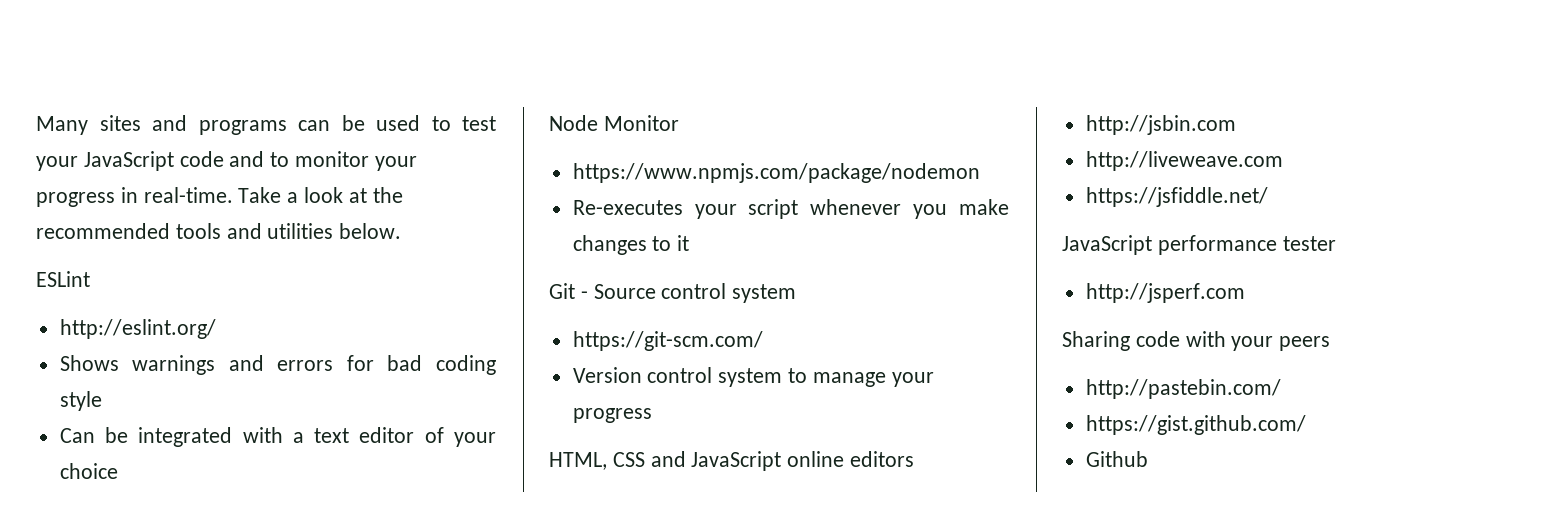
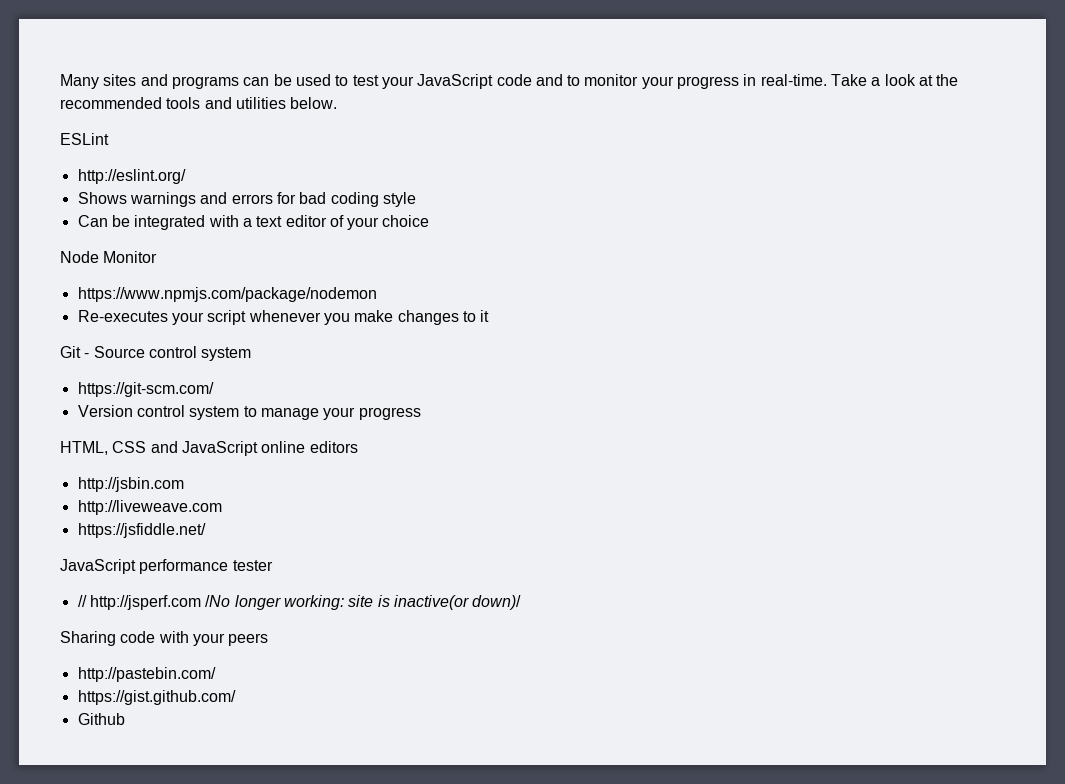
(1336, 243) none -> [77,595,87,607] //
(1245, 293) none -> [205,595,522,610] /No longer working: site is inactive(or down)/

